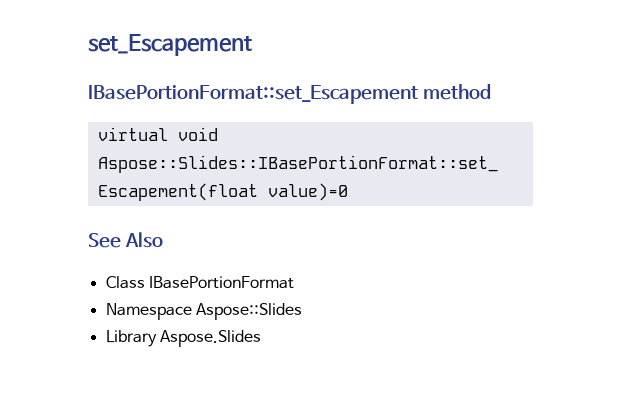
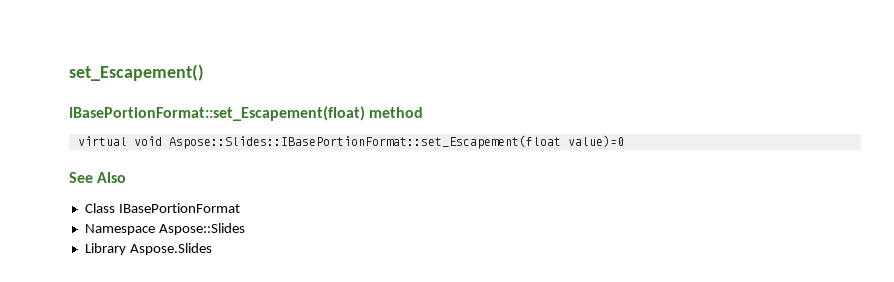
[88,34,252,56] [88,85,418,104] set_Escapement // IBasePortionFormat::set_Escapement -> [69,64,204,81] [69,106,365,121] set_Escapement() // IBasePortionFormat::set_Escapement(float)

